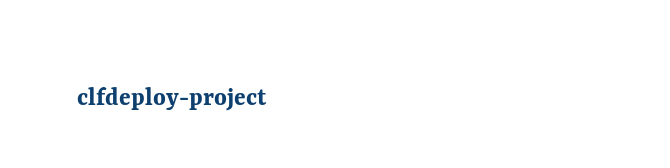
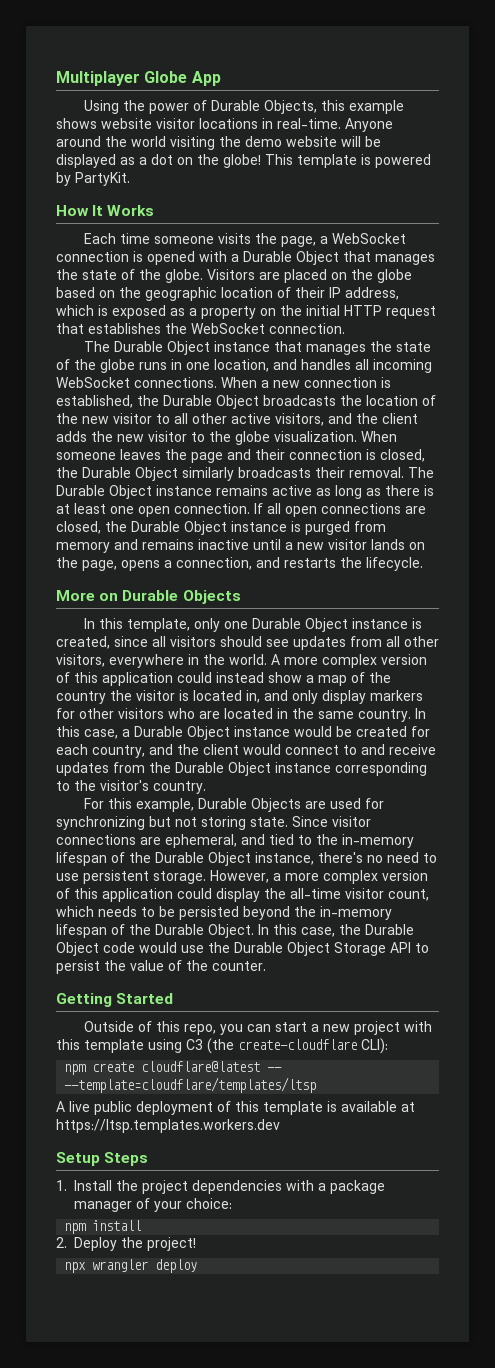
[77,87,267,111] clfdeploy-project -> [56,71,221,86] [84,100,405,114] [56,118,393,132] [56,136,381,150] [56,154,431,168] [56,172,130,186] [56,205,155,216] [84,233,407,247] [56,251,435,265] [56,269,412,283] [56,287,399,301] [56,305,436,319] [56,323,345,334] [84,341,432,355] [56,359,432,373] [56,377,391,388] [56,395,436,409] [56,413,418,426] [56,431,397,445] [56,449,425,463] [56,467,434,481] [56,485,434,499] [56,503,426,517] [56,521,386,535] [56,539,425,553] [56,557,423,571] [56,590,241,604] [84,618,423,632] [56,636,439,650] [56,654,427,668] [56,672,391,686] [56,690,423,704] [56,708,426,722] [56,726,430,740] [56,744,436,758] [56,762,427,776] [56,780,206,794] [84,798,385,812] [56,816,371,830] [56,834,414,848] [56,852,437,866] [56,870,428,884] [56,888,429,902] [56,906,392,920] [56,924,414,938] [56,942,429,956] [56,960,266,974] [56,993,174,1007] [84,1021,433,1035] [56,1038,388,1054] [64,1061,283,1075] [64,1077,317,1093] [56,1101,415,1115] [56,1119,280,1133] [56,1152,149,1166] [56,1180,385,1194] [74,1198,232,1212] [64,1220,142,1234] [56,1237,196,1251] [64,1259,198,1273] Multiplayer Globe App // Using the power of Durable Objects, this example shows website visitor locations in real-time. Anyone around the world visiting the demo website will be displayed as a dot on the globe! This template is powered by PartyKit. // How It Works // Each time someone visits the page, a WebSocket connection is opened with a Durable Object that manages the state of the globe. Visitors are placed on the globe based on the geographic location of their IP address, which is exposed as a property on the initial HTTP request that establishes the WebSocket connection. // The Durable Object instance that manages the state of the globe runs in one location, and handles all incoming WebSocket connections. When a new connection is established, the Durable Object broadcasts the location of the new visitor to all other active visitors, and the client adds the new visitor to the globe visualization. When someone leaves the page and their connection is closed, the Durable Object similarly broadcasts their removal. The Durable Object instance remains active as long as there is at least one open connection. If all open connections are closed, the Durable Object instance is purged from memory and remains inactive until a new visitor lands on the page, opens a connection, and restarts the lifecycle. // More on Durable Objects // In this template, only one Durable Object instance is created, since all visitors should see updates from all other visitors, everywhere in the world. A more complex version of this application could instead show a map of the country the visitor is located in, and only display markers for other visitors who are located in the same country. In this case, a Durable Object instance would be created for each country, and the client would connect to and receive updates from the Durable Object instance corresponding to the visitor's country. // For this example, Durable Objects are used for synchronizing but not storing state. Since visitor connections are ephemeral, and tied to the in-memory lifespan of the Durable Object instance, there's no need to use persistent storage. However, a more complex version of this application could display the all-time visitor count, which needs to be persisted beyond the in-memory lifespan of the Durable Object. In this case, the Durable Object code would use the Durable Object Storage API to persist the value of the counter. // Getting Started // Outside of this repo, you can start a new project with this template using C3 (the create-cloudflare CLI): // npm create cloudflare@latest -- --template=cloudflare/templates/ltsp // A live public deployment of this template is available at https://ltsp.templates.workers.dev // Setup Steps // 1. Install the project dependencies with a package manager of your choice: // npm install // 2. Deploy the project! // npx wrangler deploy

